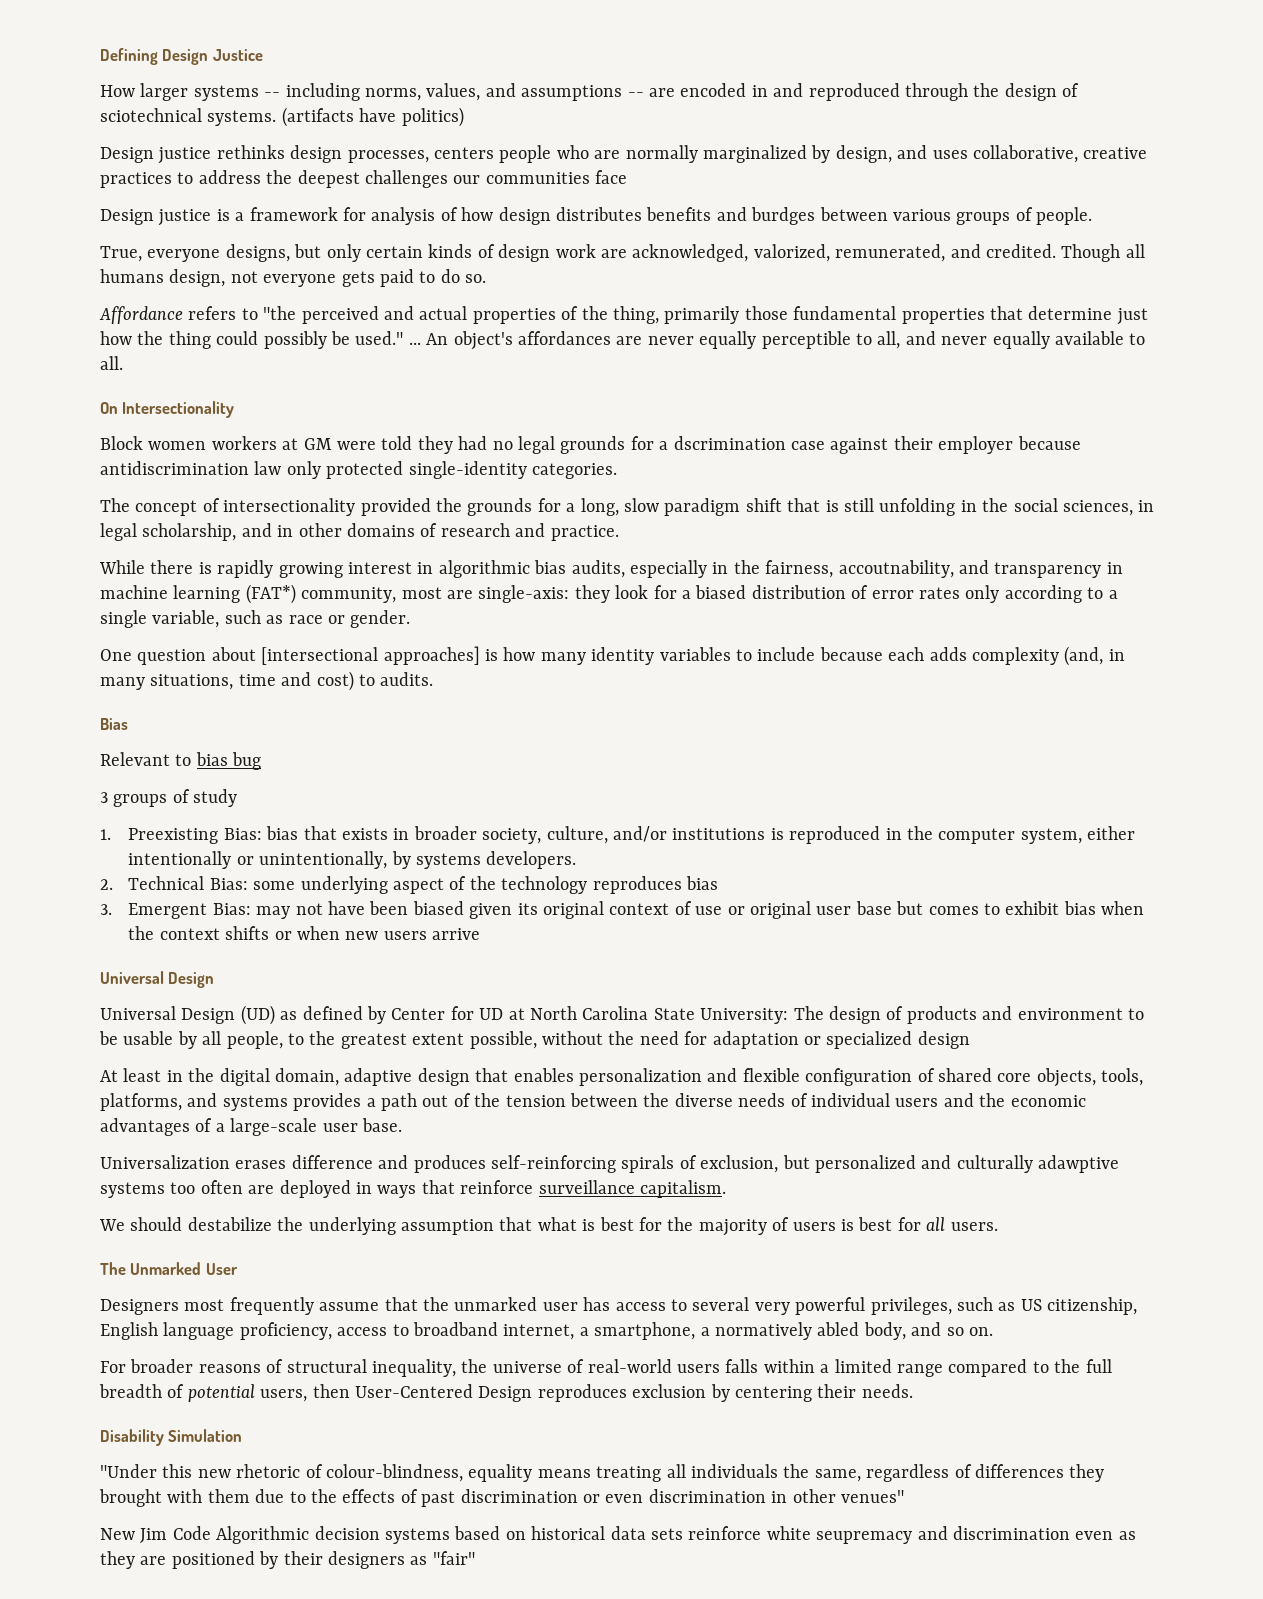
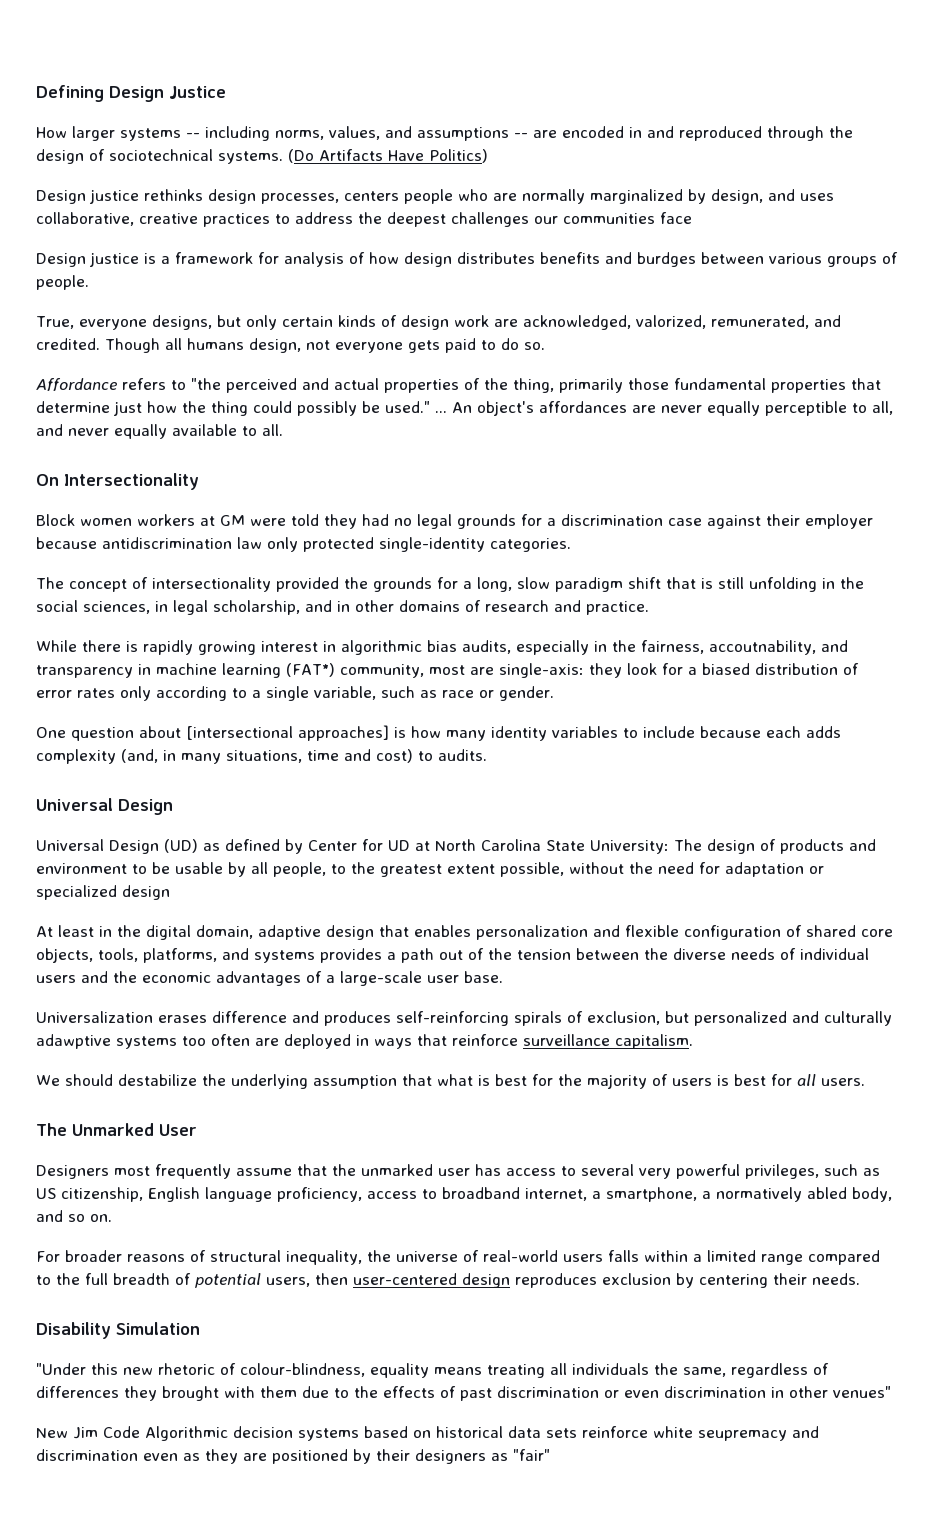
[100,107,464,127] sciotechnical systems. (artifacts have politics) -> [109,149,488,164] sociotechnical systems. (Do Artifacts Have Politics)
[673,436,786,450] dscrimination -> [561,514,663,526] discrimination
[100,718,128,730] [100,752,262,770] [100,789,238,807] [100,826,1136,844] [128,851,577,869] [100,876,718,894] [100,901,1145,919] [128,926,481,940] // Bias // Relevant to bias bug // 3 groups of study // 1. Preexisting Bias: bias that exists in broader society, culture, and/or institutions is reproduced in the computer system, either intentionally or unintentionally, by systems developers. // 2. Technical Bias: some underlying aspect of the technology reproduces bias // 3. Emergent Bias: may not have been biased given its original context of use or original user base but comes to exhibit bias when the context shifts or when new users arrive -> (487, 755) none
[355,1384,533,1402] User-Centered Design -> [353,1273,510,1288] user-centered design

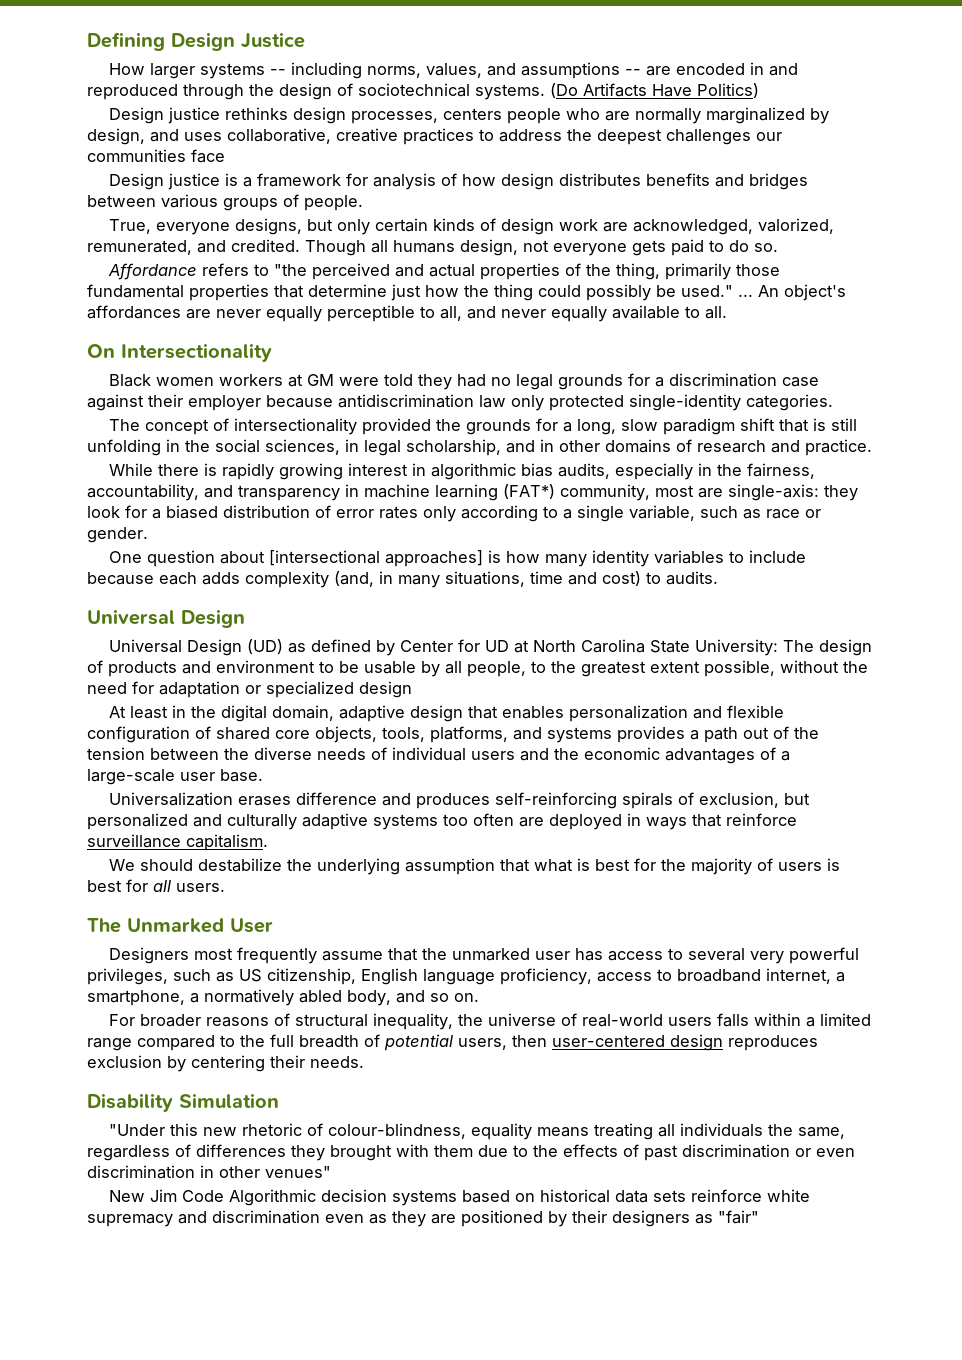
[637,252,696,267] burdges -> [748,173,808,190] bridges
[36,514,75,526] Block -> [108,374,151,387] Black
[709,640,816,655] accoutnability, -> [87,484,199,501] accountability,
[36,1034,111,1049] adawptive -> [302,813,368,830] adaptive
[698,1430,787,1441] seupremacy -> [87,1214,173,1227] supremacy

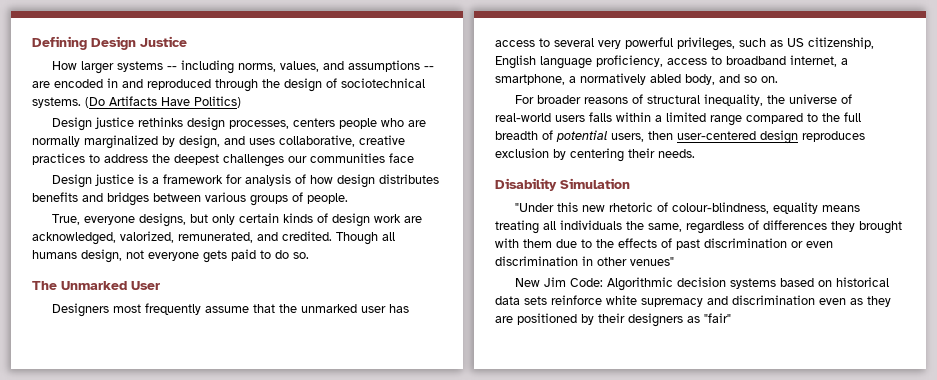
[107,263,780,280] [87,284,846,301] [87,305,727,322] [87,343,272,362] [108,373,819,390] [87,394,833,411] [108,418,857,435] [87,439,872,456] [108,463,815,480] [87,484,858,501] [87,505,821,522] [87,527,148,543] [108,550,806,567] [87,571,718,588] [87,609,245,628] [108,639,872,656] [87,660,868,677] [87,681,412,698] [108,705,784,722] [87,726,819,743] [87,747,790,764] [87,769,263,785] [108,792,810,809] [87,813,797,830] [87,834,268,851] [108,858,840,875] [87,879,225,892] // Affordance refers to "the perceived and actual properties of the thing, primarily those fundamental properties that determine just how the thing could possibly be used." ... An object's affordances are never equally perceptible to all, and never equally available to all. // On Intersectionality // Black women workers at GM were told they had no legal grounds for a discrimination case against their employer because antidiscrimination law only protected single-identity categories. // The concept of intersectionality provided the grounds for a long, slow paradigm shift that is still unfolding in the social sciences, in legal scholarship, and in other domains of research and practice. // While there is rapidly growing interest in algorithmic bias audits, especially in the fairness, accountability, and transparency in machine learning (FAT*) community, most are single-axis: they look for a biased distribution of error rates only according to a single variable, such as race or gender. // One question about [intersectional approaches] is how many identity variables to include because each adds complexity (and, in many situations, time and cost) to audits. // Universal Design // Universal Design (UD) as defined by Center for UD at North Carolina State University: The design of products and environment to be usable by all people, to the greatest extent possible, without the need for adaptation or specialized design // At least in the digital domain, adaptive design that enables personalization and flexible configuration of shared core objects, tools, platforms, and systems provides a path out of the tension between the diverse needs of individual users and the economic advantages of a large-scale user base. // Universalization erases difference and produces self-reinforcing spirals of exclusion, but personalized and culturally adaptive systems too often are deployed in ways that reinforce surveillance capitalism. // We should destabilize the underlying assumption that what is best for the majority of users is best for all users. -> (309, 255) none
[181,1190,224,1202] Code -> [570,278,604,287] Code:

